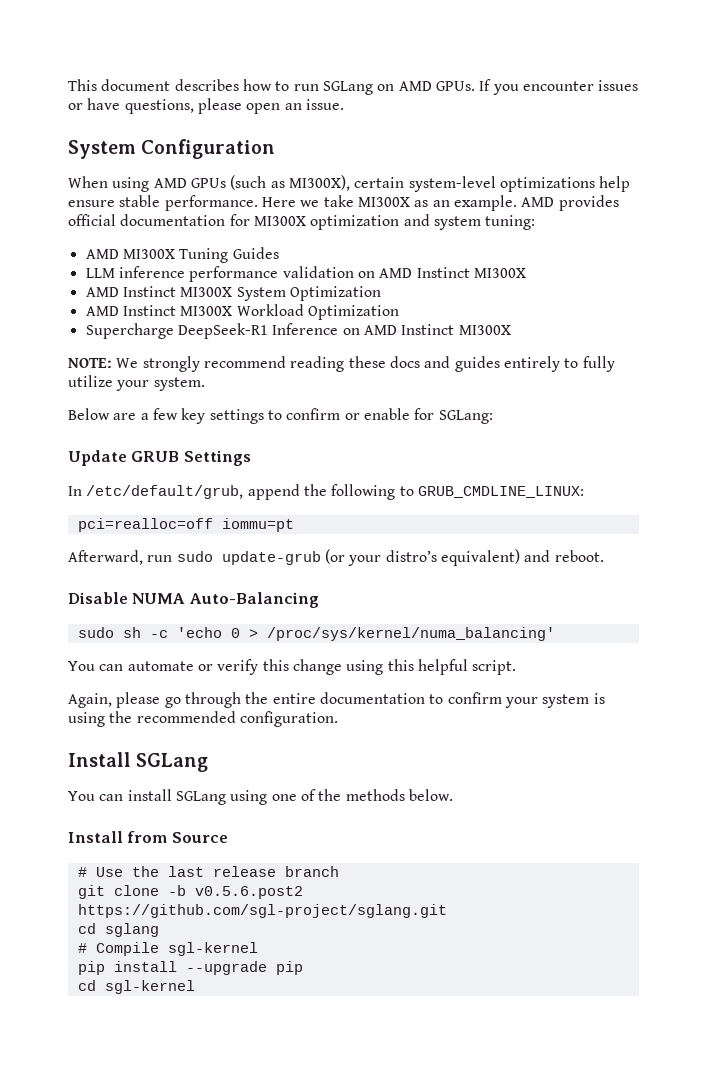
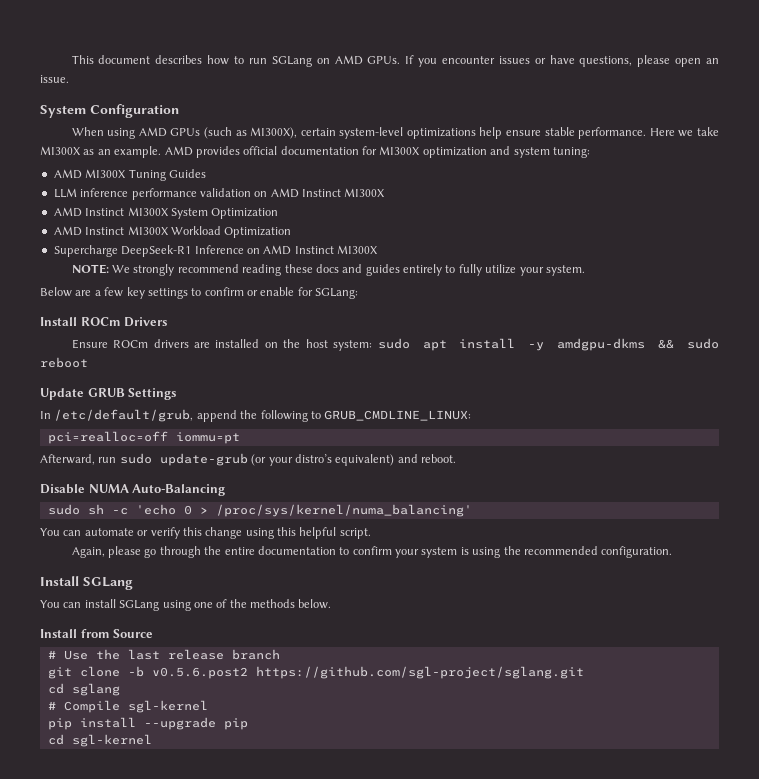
(493, 417) none -> [40,317,168,327] [71,338,720,351] [40,357,88,368] // Install ROCm Drivers // Ensure ROCm drivers are installed on the host system: sudo apt install -y amdgpu-dkms && sudo reboot

